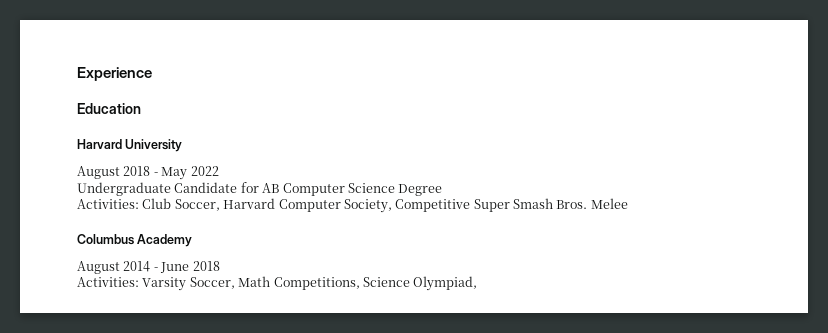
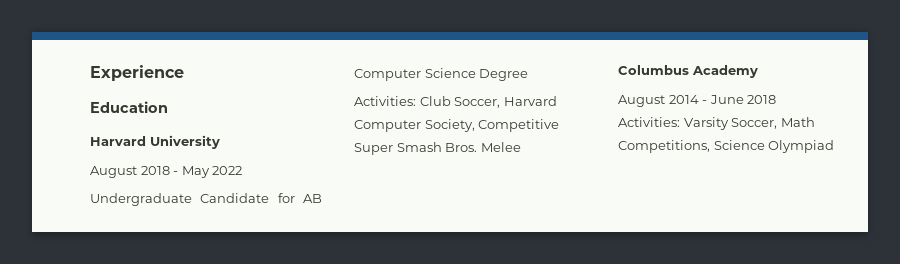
[413,276,478,291] Olympiad, -> [768,140,835,153] Olympiad

